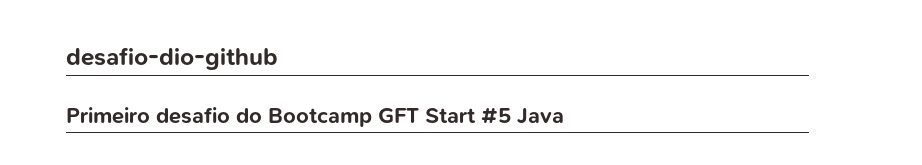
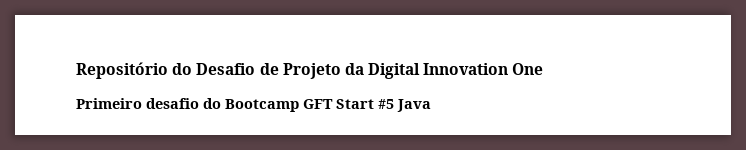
[66,47,278,70] desafio-dio-github -> [76,62,544,79] Repositório do Desafio de Projeto da Digital Innovation One

